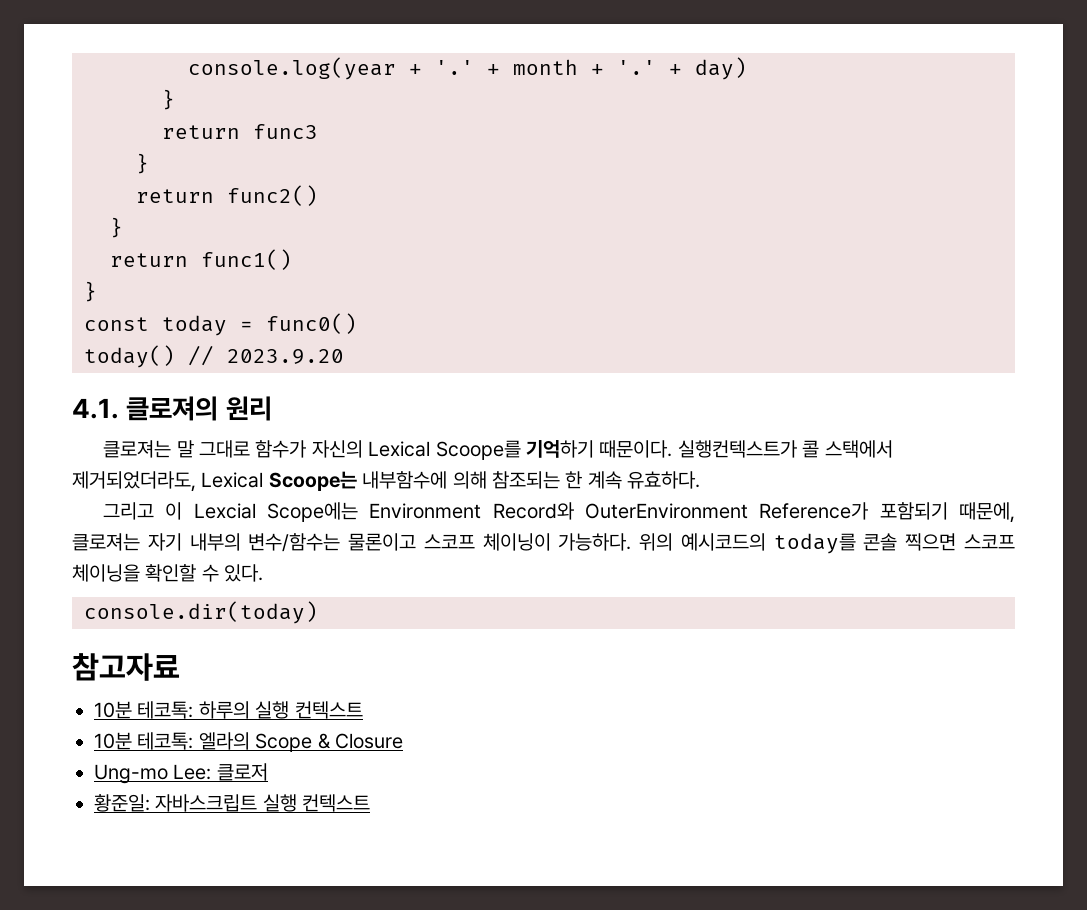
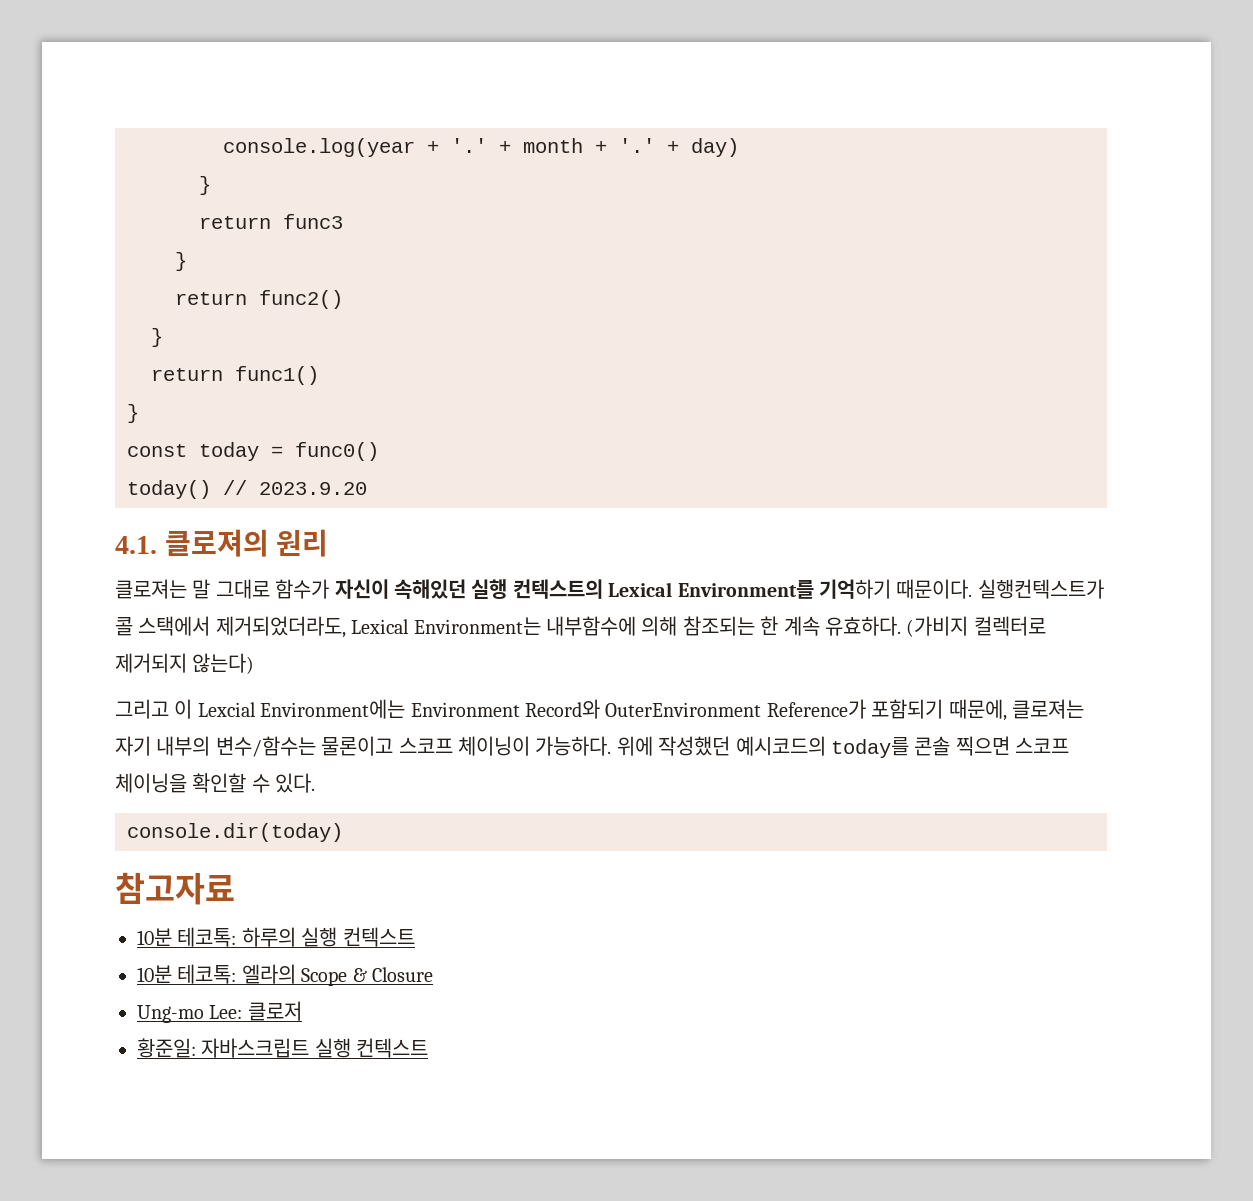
[311,440,521,460] 자신의 Lexical Scoope를 -> [334,579,814,599] 자신이 속해있던 실행 컨텍스트의 Lexical Environment를
[268,471,357,491] Scoope는 -> [413,617,541,635] Environment는
(701, 480) none -> [906,616,1046,637] [115,653,255,674] (가비지 컬렉터로 제거되지 않는다)
[267,502,359,522] Scope에는 -> [260,699,406,719] Environment에는
[639,533,674,551] 위의 -> [616,736,731,756] 위에 작성했던

